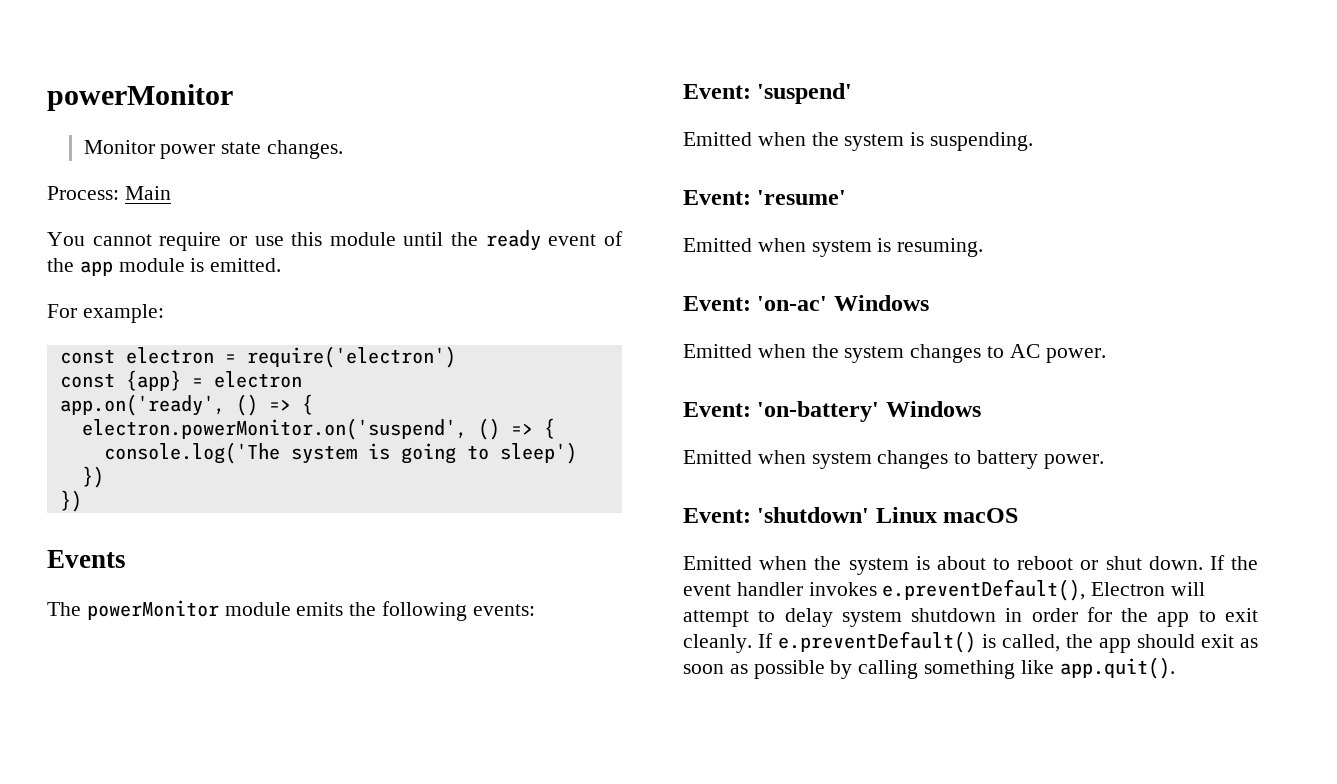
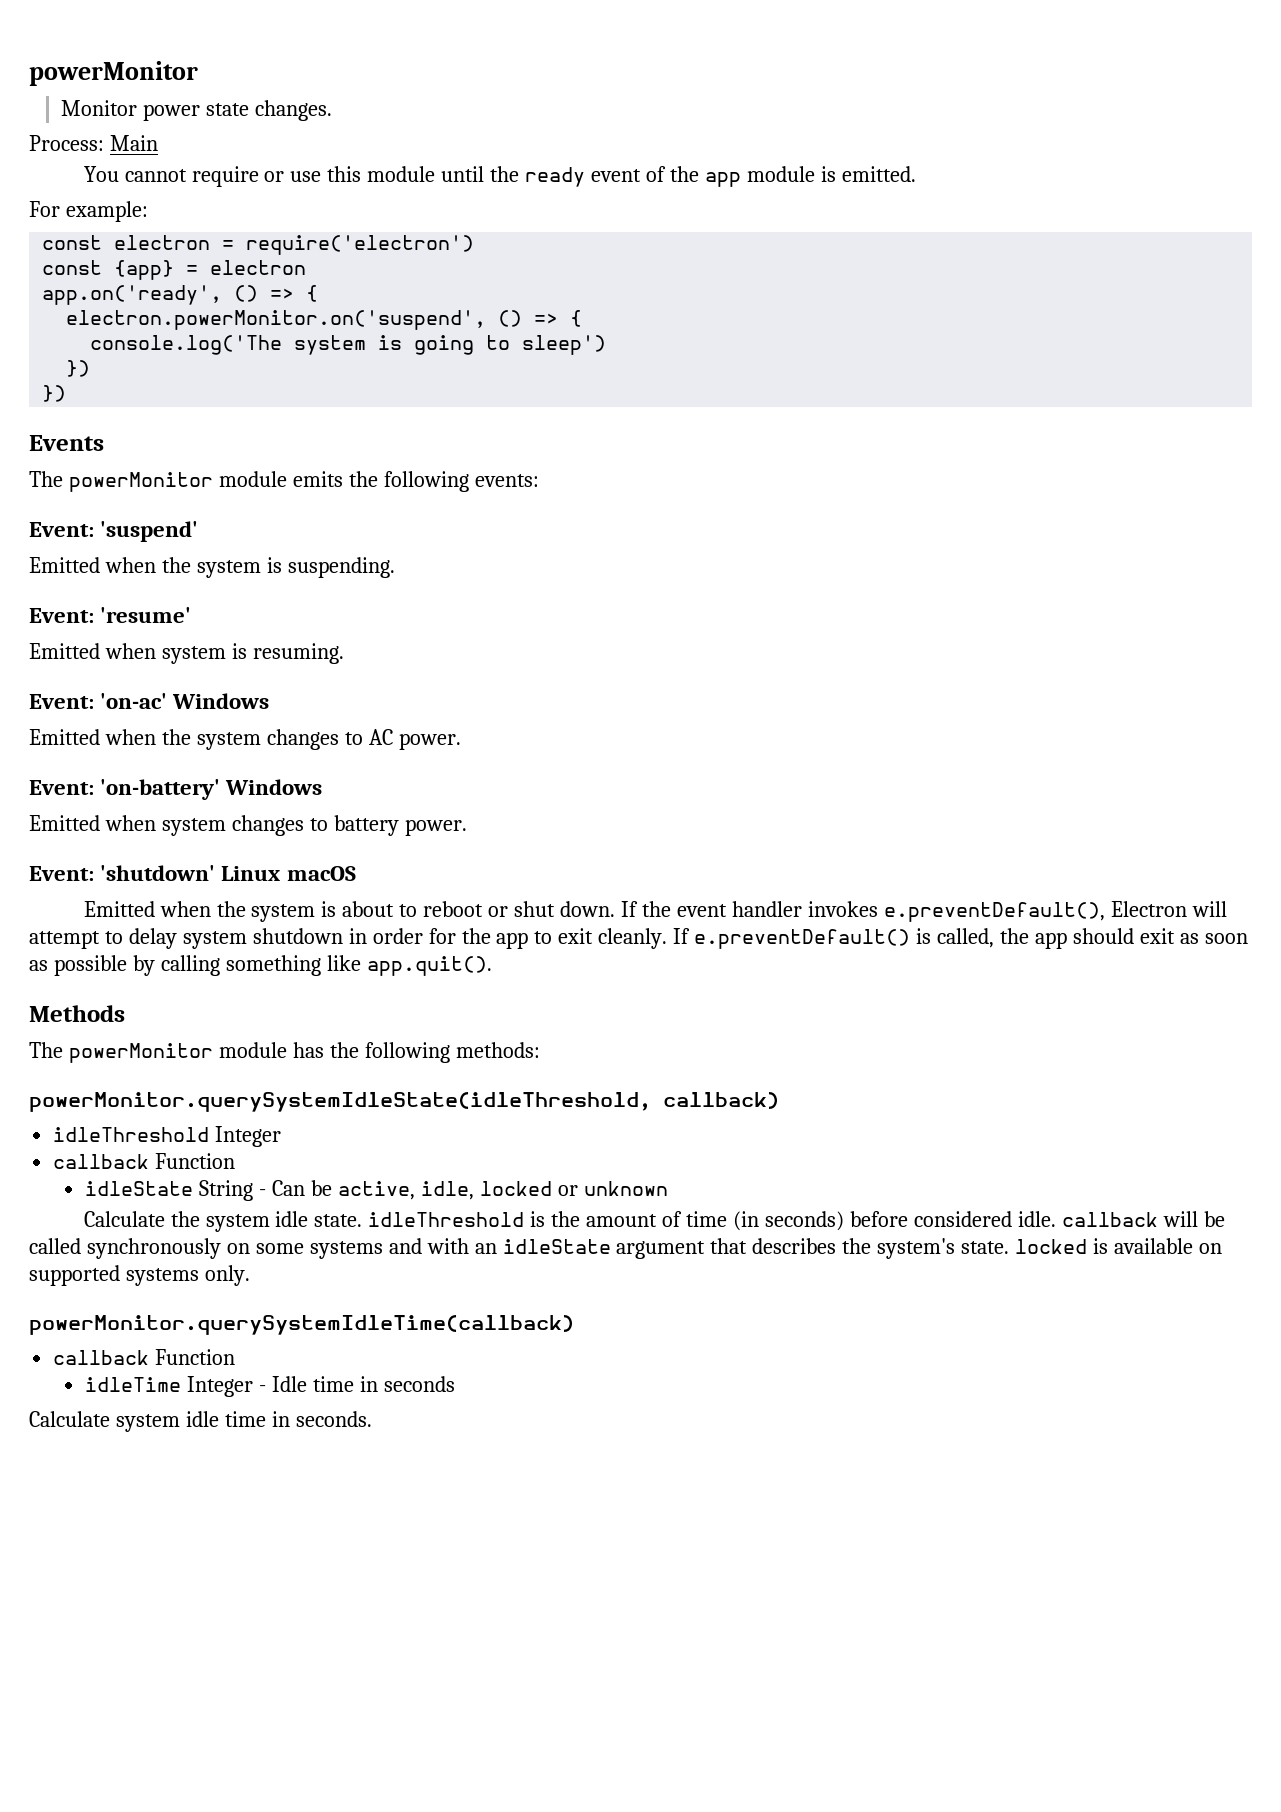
(1175, 668) none -> [29,1005,125,1022] [29,1042,540,1063] [29,1092,779,1112] [53,1126,282,1147] [53,1153,236,1169] [85,1180,668,1201] [83,1211,1225,1232] [29,1238,1222,1259] [29,1265,250,1286] [29,1315,574,1335] [53,1349,236,1365] [85,1376,455,1397] [29,1411,372,1432] // Methods // The powerMonitor module has the following methods: // powerMonitor.querySystemIdleState(idleThreshold, callback) // idleThreshold Integer // callback Function // idleState String - Can be active, idle, locked or unknown // Calculate the system idle state. idleThreshold is the amount of time (in seconds) before considered idle. callback will be called synchronously on some systems and with an idleState argument that describes the system's state. locked is available on supported systems only. // powerMonitor.querySystemIdleTime(callback) // callback Function // idleTime Integer - Idle time in seconds // Calculate system idle time in seconds.

